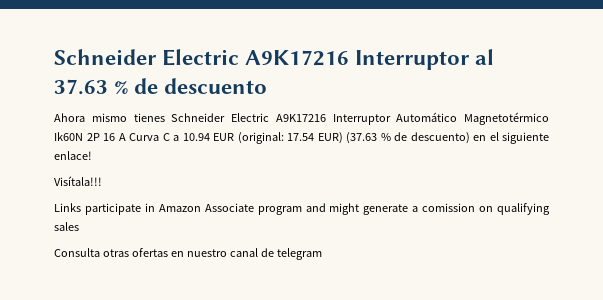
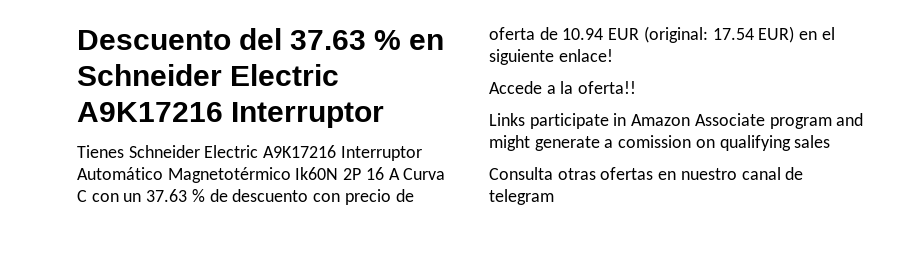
[54,49,495,70] [54,78,268,95] [54,113,165,122] Schneider Electric A9K17216 Interruptor al 37.63 % de descuento // Ahora mismo tienes -> [77,28,445,50] [77,64,340,86] [77,102,385,128] [77,145,124,158] Descuento del 37.63 % en Schneider Electric A9K17216 Interruptor // Tienes
[173,135,179,141] a -> [91,189,414,205] [489,27,558,40] con un 37.63 % de descuento con precio de oferta de
[346,132,470,144] (37.63 % de descuento) -> (795, 34) none
[54,176,102,186] Visítala!!! -> [489,81,637,94] Accede a la oferta!!

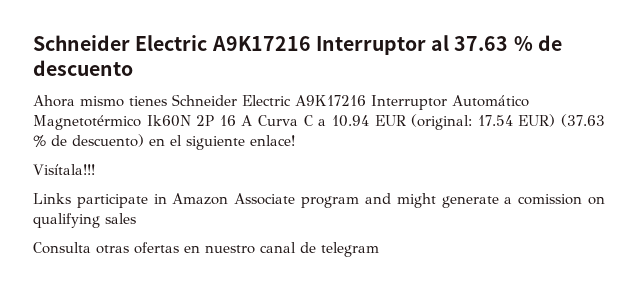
[77,28,445,50] [77,64,340,86] [77,102,385,128] [77,145,124,158] Descuento del 37.63 % en Schneider Electric A9K17216 Interruptor // Tienes -> [33,35,562,55] [33,60,133,76] [33,95,167,107] Schneider Electric A9K17216 Interruptor al 37.63 % de descuento // Ahora mismo tienes
[91,189,414,205] [489,27,558,40] con un 37.63 % de descuento con precio de oferta de -> [318,119,327,126] a
(795, 34) none -> [561,114,606,127] [33,134,144,147] (37.63 % de descuento)
[489,81,637,94] Accede a la oferta!! -> [33,164,95,175] Visítala!!!

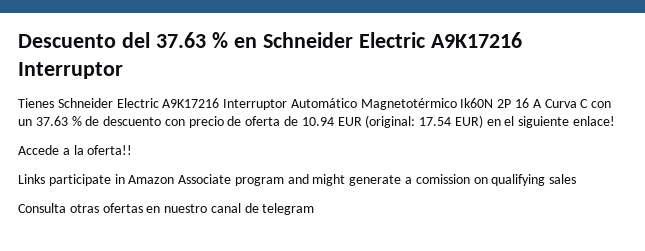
[33,35,562,55] [33,60,133,76] [33,95,167,107] Schneider Electric A9K17216 Interruptor al 37.63 % de descuento // Ahora mismo tienes -> [18,32,522,48] [18,62,123,79] [18,98,54,108] Descuento del 37.63 % en Schneider Electric A9K17216 Interruptor // Tienes
[318,119,327,126] a -> [591,101,612,108] [18,116,299,128] con un 37.63 % de descuento con precio de oferta de
[561,114,606,127] [33,134,144,147] (37.63 % de descuento) -> (483, 121) none
[33,164,95,175] Visítala!!! -> [18,145,133,155] Accede a la oferta!!

